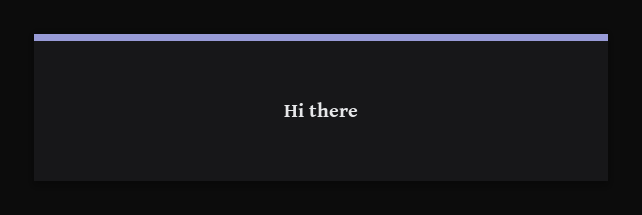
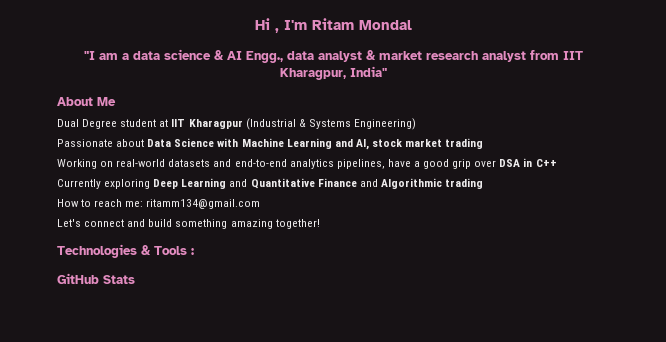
[309,102,359,117] there -> [274,18,412,33] [83,49,583,63] [279,66,387,80] [57,97,116,106] [57,118,416,130] [57,138,484,150] [57,158,557,169] [57,178,483,189] [57,199,261,209] [57,219,320,229] [57,244,194,258] [57,273,135,284] , I'm Ritam Mondal // "I am a data science & AI Engg., data analyst & market research analyst from IIT Kharagpur, India" // About Me // Dual Degree student at IIT Kharagpur (Industrial & Systems Engineering) // Passionate about Data Science with Machine Learning and AI, stock market trading // Working on real-world datasets and end-to-end analytics pipelines, have a good grip over DSA in C++ // Currently exploring Deep Learning and Quantitative Finance and Algorithmic trading // How to reach me: ritamm134@gmail.com // Let's connect and build something amazing together! // Technologies & Tools : // GitHub Stats

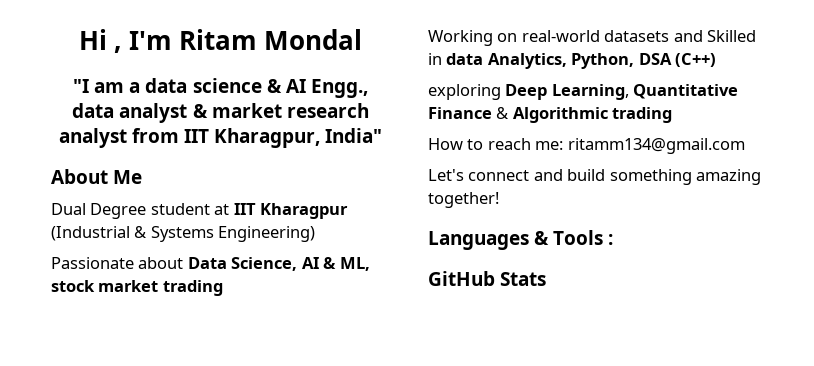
[174,138,369,150] Science with Machine Learning and AI, -> [231,257,370,271] Science, AI & ML,
[234,158,557,169] [57,178,248,189] end-to-end analytics pipelines, have a good grip over DSA in C++ // Currently exploring Deep Learning and -> [707,30,757,42] [428,53,717,69] [428,84,629,100] Skilled in data Analytics, Python, DSA (C++) // exploring Deep Learning,
[359,179,378,187] and -> [496,107,510,119] &
[57,244,137,258] Technologies -> [428,231,529,250] Languages

